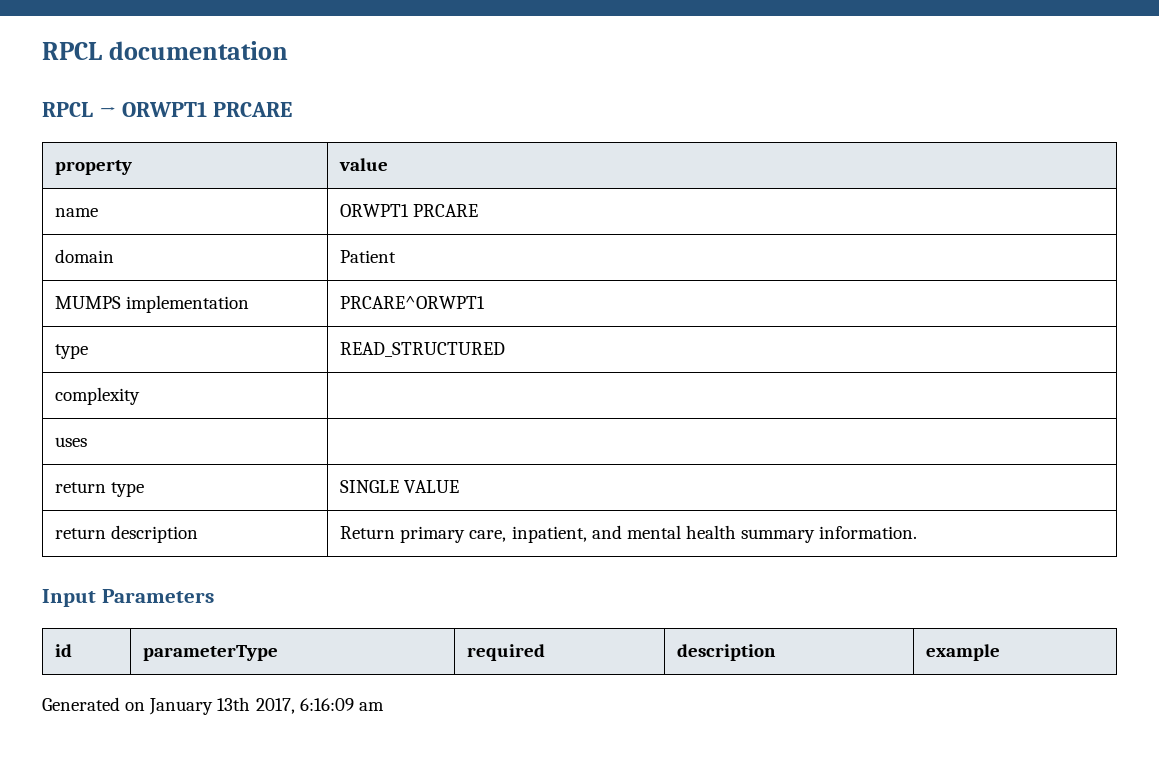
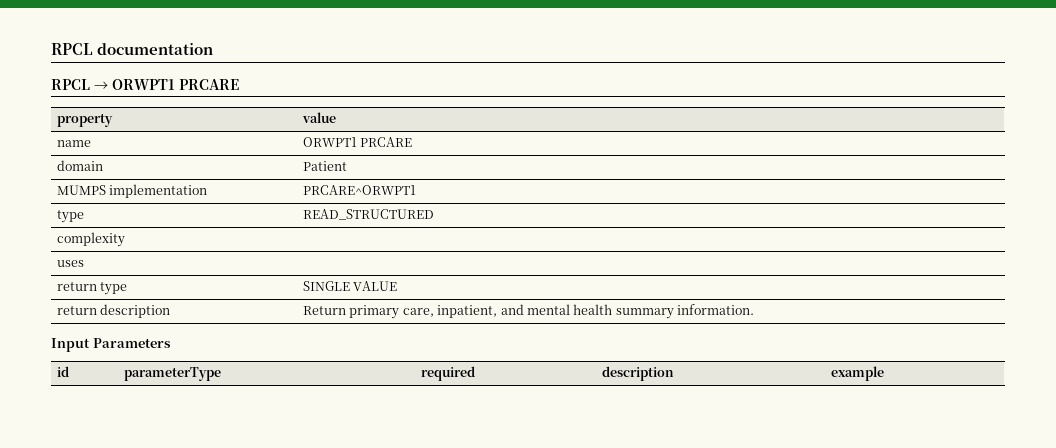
[42,697,384,715] // Generated on January 13th 2017, 6:16:09 am -> (885, 373) none

